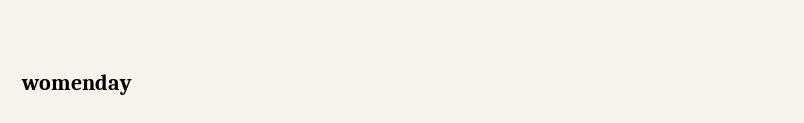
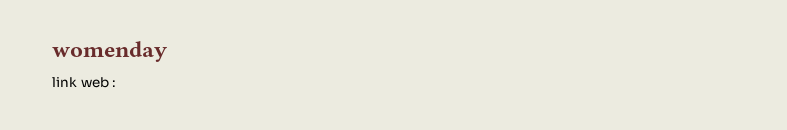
(132, 84) none -> [52,77,117,88] // link web :

